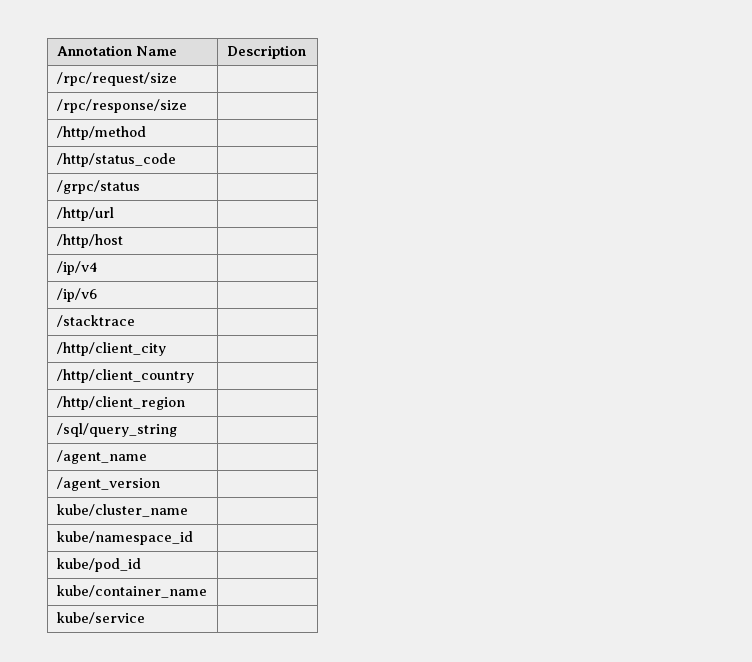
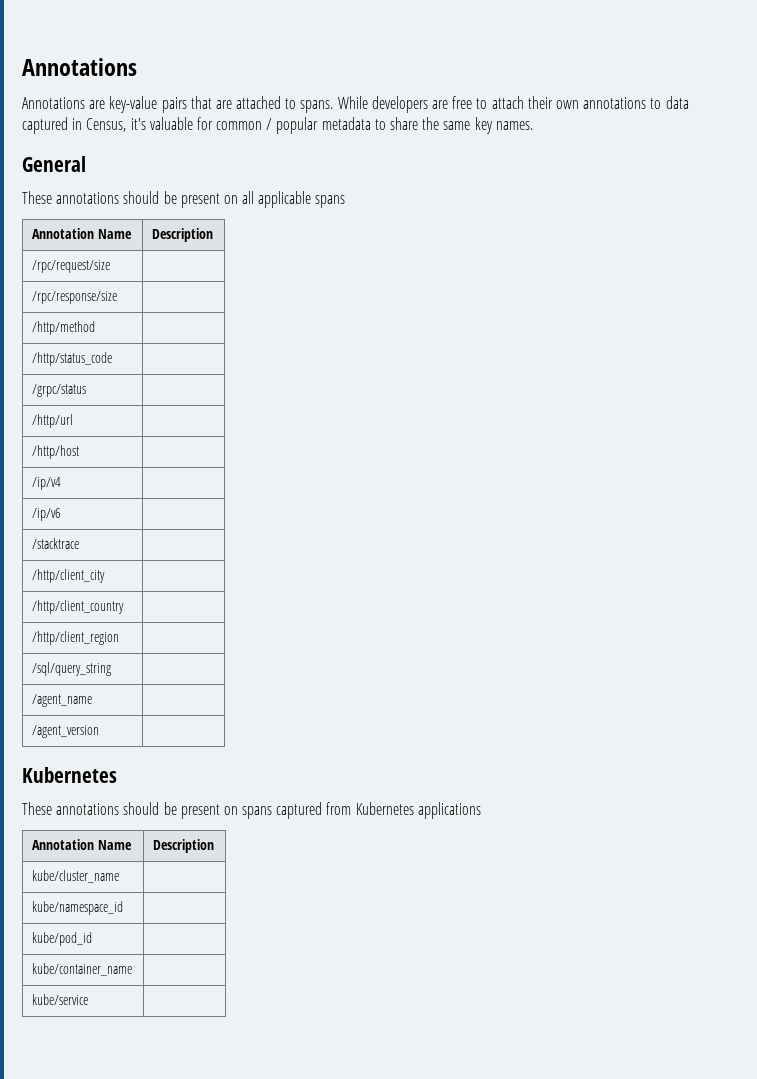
(56, 50) none -> [22,58,137,76] [22,96,689,113] [22,117,533,134] [22,156,86,172] [22,191,346,208] Annotations // Annotations are key-value pairs that are attached to spans. While developers are free to attach their own annotations to data captured in Census, it's valuable for common / popular metadata to share the same key names. // General // These annotations should be present on all applicable spans //
(160, 484) none -> [22,767,117,783] [22,802,481,819] [32,839,132,850] [153,839,215,853] // Kubernetes // These annotations should be present on spans captured from Kubernetes applications // Annotation Name | Description

